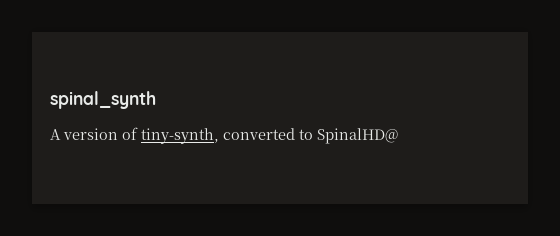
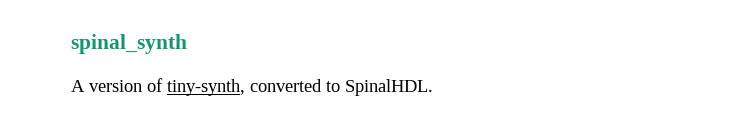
[317,128,398,144] SpinalHD@ -> [345,79,433,96] SpinalHDL.

